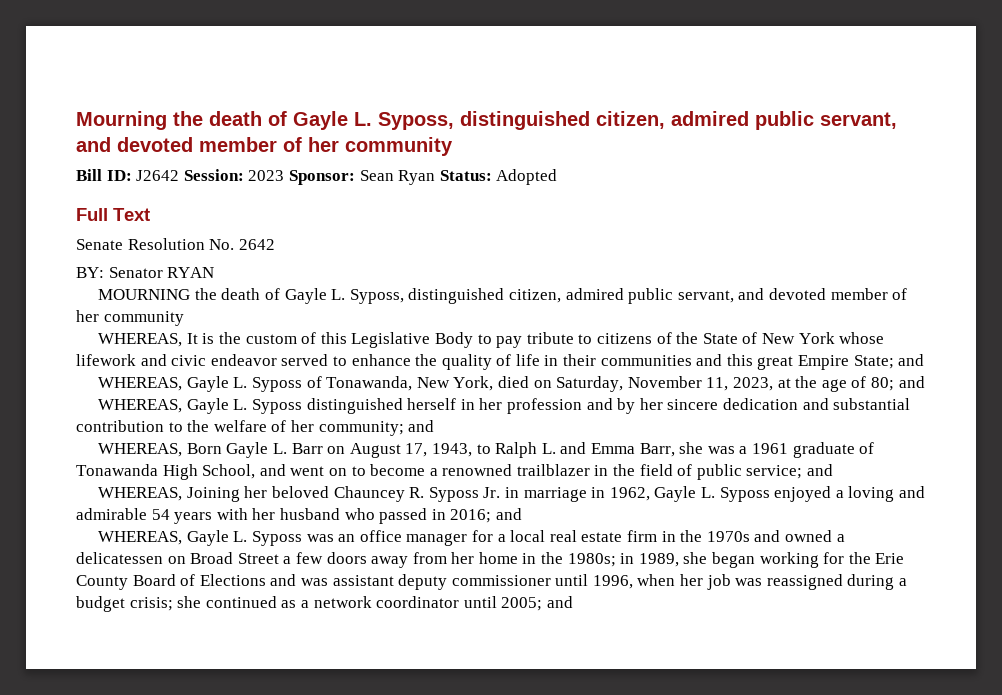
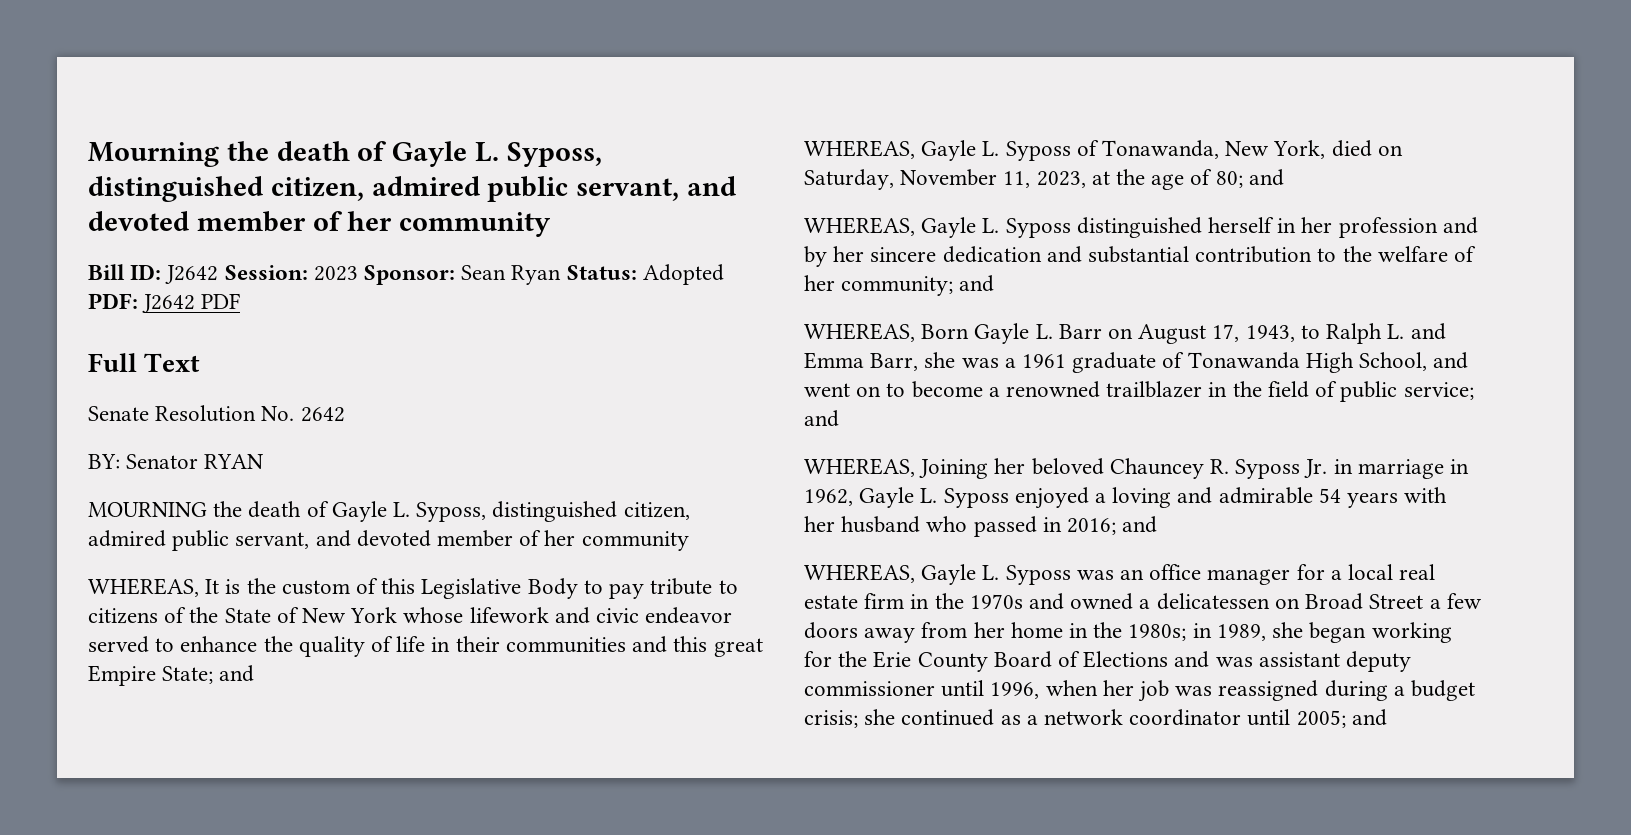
(558, 177) none -> [88,293,241,313] PDF: J2642 PDF

